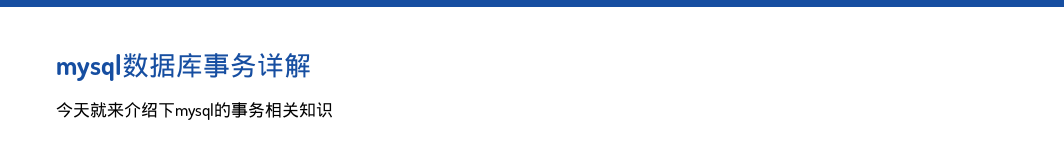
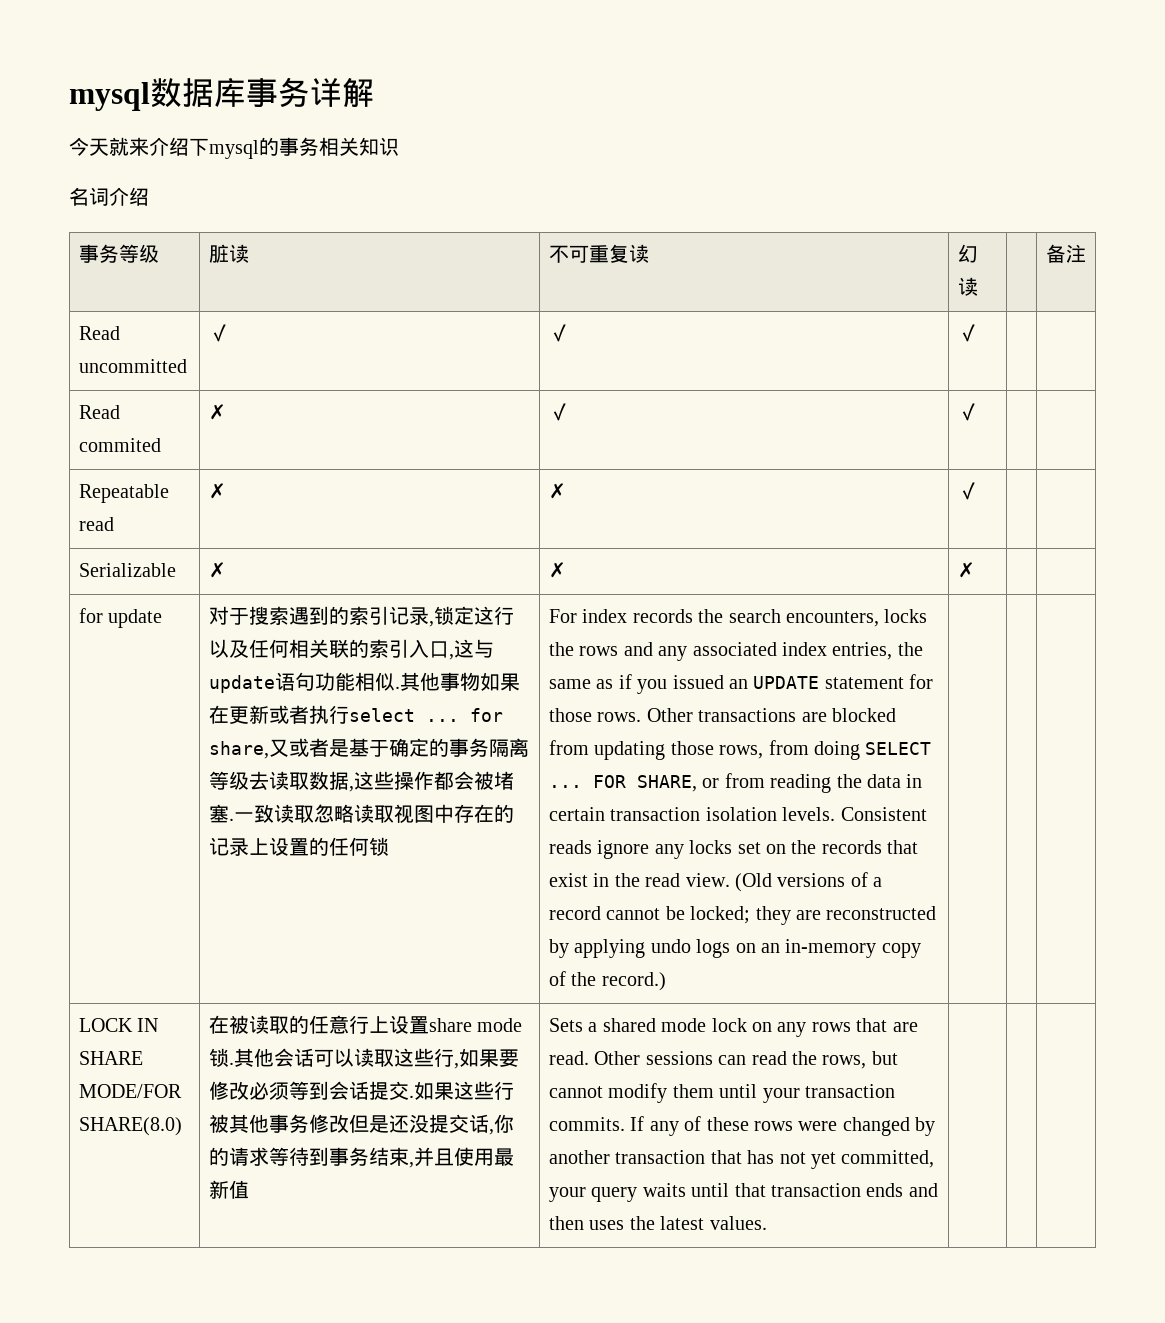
(333, 110) none -> [69,187,149,206] [78,244,159,263] [208,244,249,263] [548,244,649,263] [957,244,978,263] [957,277,978,296] [1045,244,1086,263] [78,326,120,340] [78,359,187,373] [208,324,229,342] [548,324,569,342] [957,324,978,342] [78,405,120,419] [78,438,161,452] [208,404,226,420] [548,403,569,421] [957,403,978,421] [78,484,169,503] [78,517,114,531] [208,483,226,499] [548,483,566,499] [957,482,978,500] [78,563,176,577] [208,562,226,578] [548,562,566,578] [957,562,975,578] [78,608,163,628] [208,606,514,627] [208,639,494,660] [208,672,520,693] [208,705,503,724] [208,738,529,759] [208,771,514,792] [208,804,514,824] [208,837,389,856] [548,609,928,627] [548,642,923,661] [548,674,934,694] [548,708,896,722] [548,740,932,760] [548,773,923,793] [548,807,927,821] [548,840,919,859] [548,872,883,892] [548,906,937,925] [548,939,921,958] [548,971,666,991] [78,1018,159,1032] [78,1051,143,1065] [78,1084,182,1098] [78,1117,182,1136] [208,1015,523,1034] [208,1048,519,1069] [208,1081,514,1100] [208,1114,514,1135] [208,1147,514,1168] [208,1180,249,1199] [548,1018,918,1037] [548,1051,898,1069] [548,1083,895,1103] [548,1116,936,1136] [548,1150,935,1169] [548,1183,938,1202] [548,1216,767,1230] // 名词介绍 // 事务等级 | 脏读 | 不可重复读 | 幻读 | | 备注 // Read uncommitted | ✓ | ✓ | ✓ | | // Read commited | ✗ | ✓ | ✓ | | // Repeatable read | ✗ | ✗ | ✓ | | // Serializable | ✗ | ✗ | ✗ | | // for update | 对于搜索遇到的索引记录,锁定这行以及任何相关联的索引入口,这与update语句功能相似.其他事物如果在更新或者执行select ... for share,又或者是基于确定的事务隔离等级去读取数据,这些操作都会被堵塞.一致读取忽略读取视图中存在的记录上设置的任何锁 | For index records the search encounters, locks the rows and any associated index entries, the same as if you issued an UPDATE statement for those rows. Other transactions are blocked from updating those rows, from doing SELECT ... FOR SHARE, or from reading the data in certain transaction isolation levels. Consistent reads ignore any locks set on the records that exist in the read view. (Old versions of a record cannot be locked; they are reconstructed by applying undo logs on an in-memory copy of the record.) | | | // LOCK IN SHARE MODE/FOR SHARE(8.0) | 在被读取的任意行上设置share mode锁.其他会话可以读取这些行,如果要修改必须等到会话提交.如果这些行被其他事务修改但是还没提交话,你的请求等待到事务结束,并且使用最新值 | Sets a shared mode lock on any rows that are read. Other sessions can read the rows, but cannot modify them until your transaction commits. If any of these rows were changed by another transaction that has not yet committed, your query waits until that transaction ends and then uses the latest values. | | |

